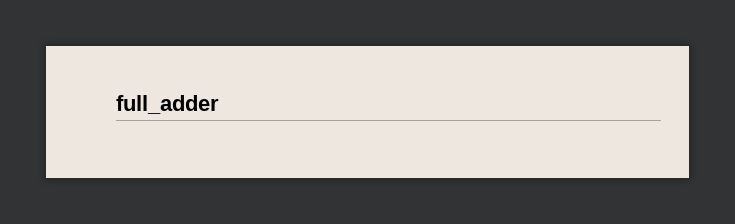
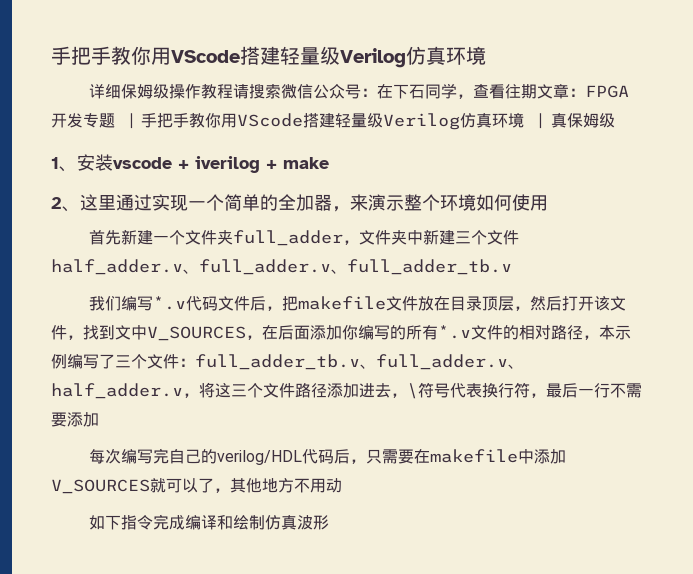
[116,95,219,114] full_adder -> [51,46,486,68] [88,83,629,99] [51,112,615,130] [51,154,329,173] [51,194,548,212] [88,229,519,246] [51,259,512,275] [88,296,626,311] [51,325,631,341] [51,354,524,370] [51,382,642,399] [51,412,99,427] [88,448,566,465] [51,478,342,494] [88,514,329,530] 手把手教你用VScode搭建轻量级Verilog仿真环境 // 详细保姆级操作教程请搜索微信公众号：在下石同学，查看往期文章：FPGA开发专题 | 手把手教你用VScode搭建轻量级Verilog仿真环境 | 真保姆级 // 1、安装vscode + iverilog + make // 2、这里通过实现一个简单的全加器，来演示整个环境如何使用 // 首先新建一个文件夹full_adder，文件夹中新建三个文件half_adder.v、full_adder.v、full_adder_tb.v // 我们编写*.v代码文件后，把makefile文件放在目录顶层，然后打开该文件，找到文中V_SOURCES，在后面添加你编写的所有*.v文件的相对路径，本示例编写了三个文件：full_adder_tb.v、full_adder.v、half_adder.v，将这三个文件路径添加进去，\符号代表换行符，最后一行不需要添加 // 每次编写完自己的verilog/HDL代码后，只需要在makefile中添加V_SOURCES就可以了，其他地方不用动 // 如下指令完成编译和绘制仿真波形

